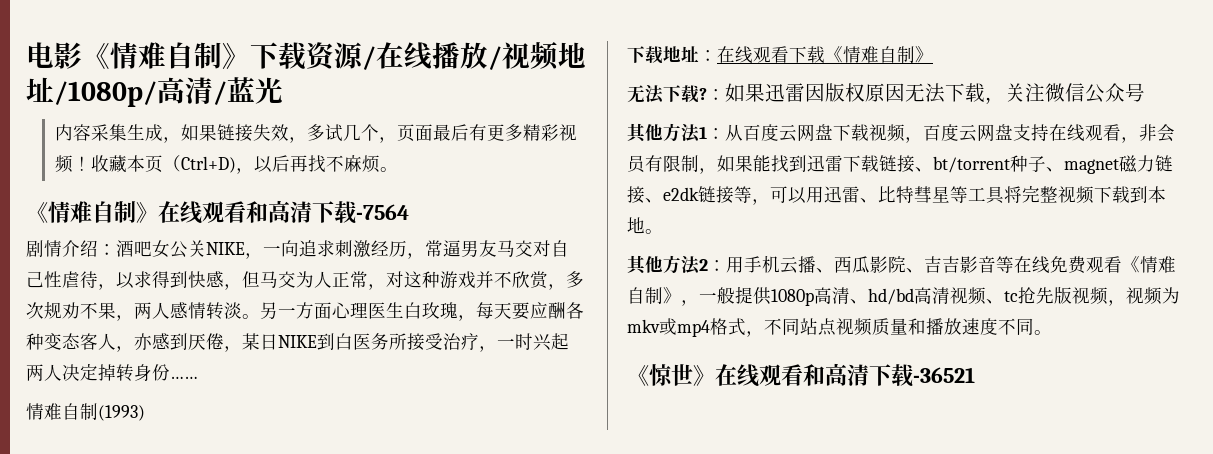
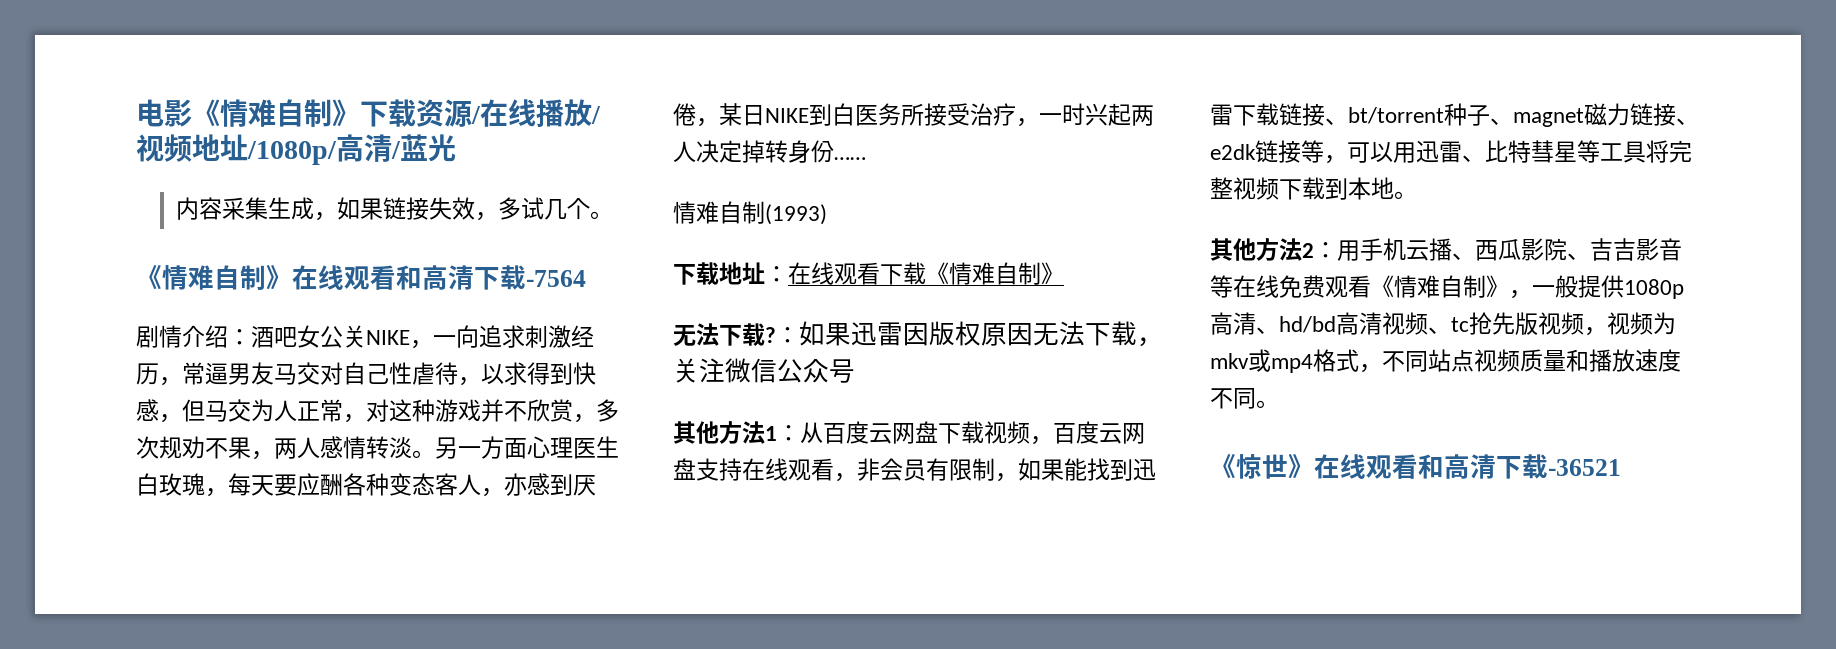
[378,124,577,143] [54,155,380,174] ，页面最后有更多精彩视频！收藏本页（Ctrl+D)，以后再找不麻烦 -> (591, 209) none

